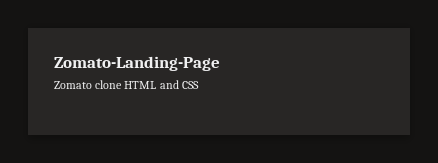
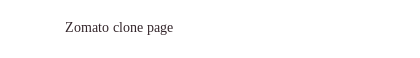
[54,56,220,71] Zomato-Landing-Page // -> (65, 27) none
[124,80,199,89] HTML and CSS -> [147,24,173,35] page

